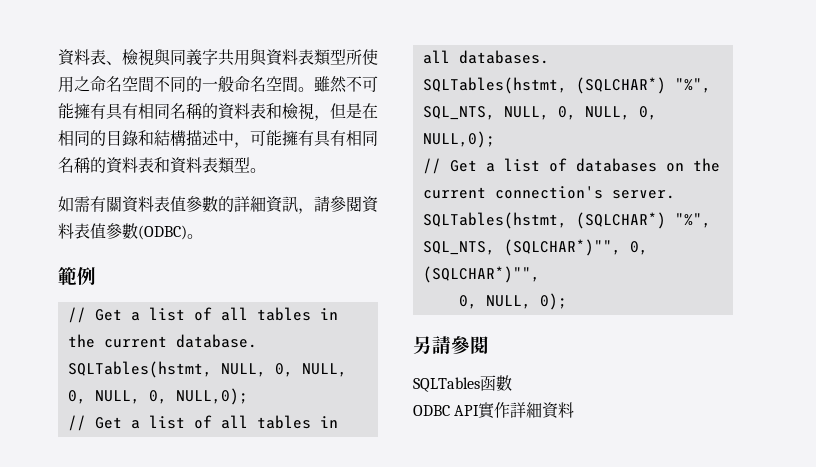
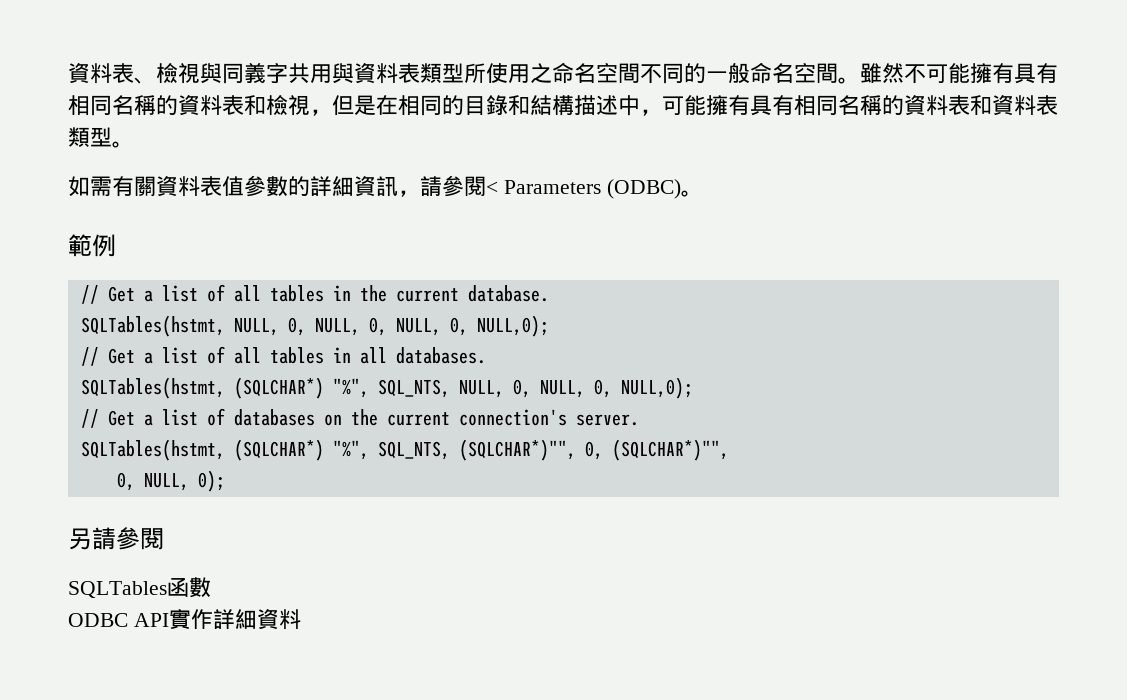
[362,196,379,213] [58,223,138,239] 資料表值參數 -> [486,180,601,194] < Parameters

